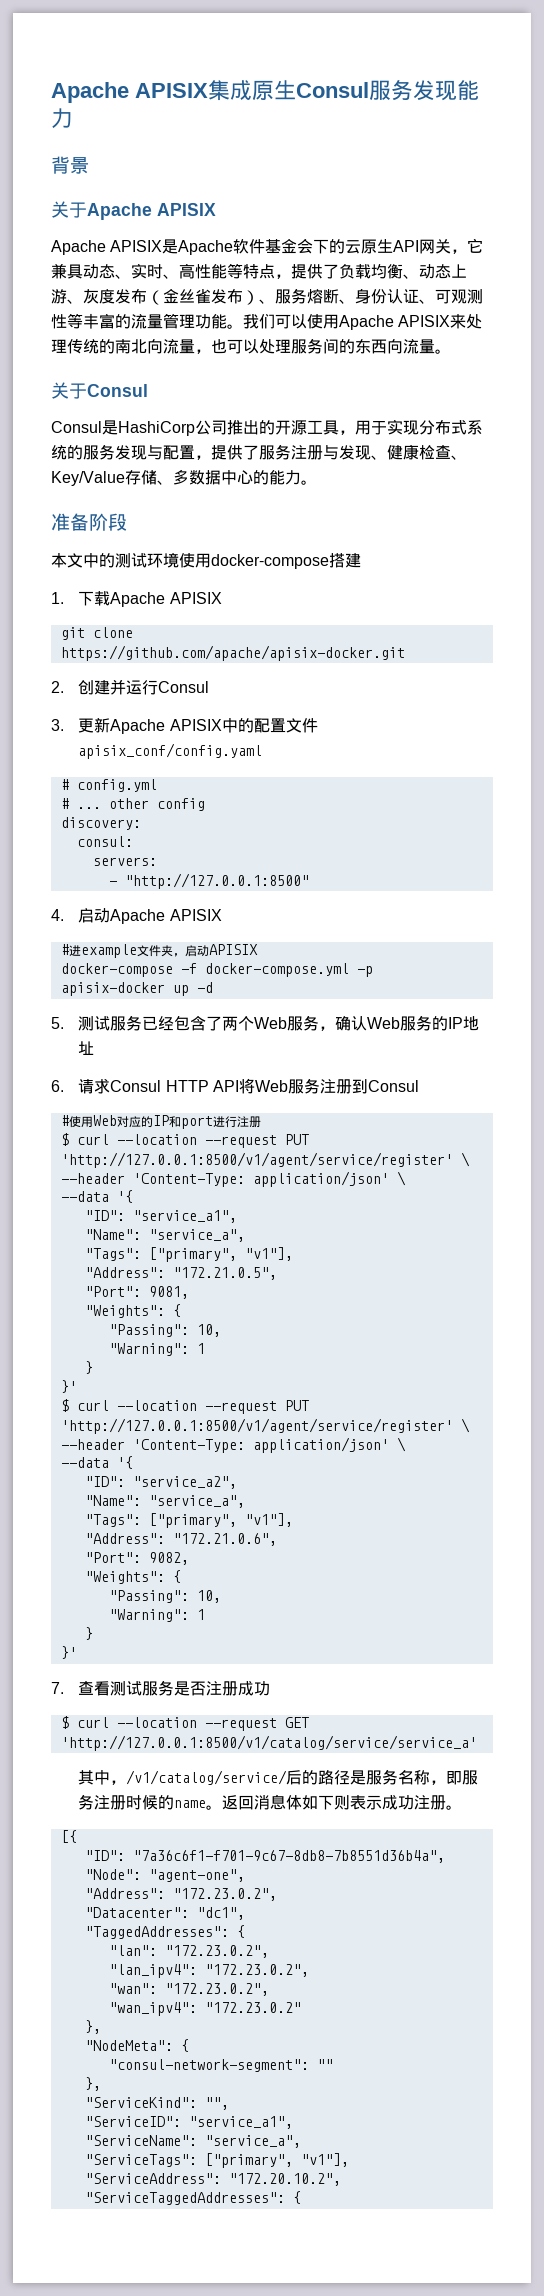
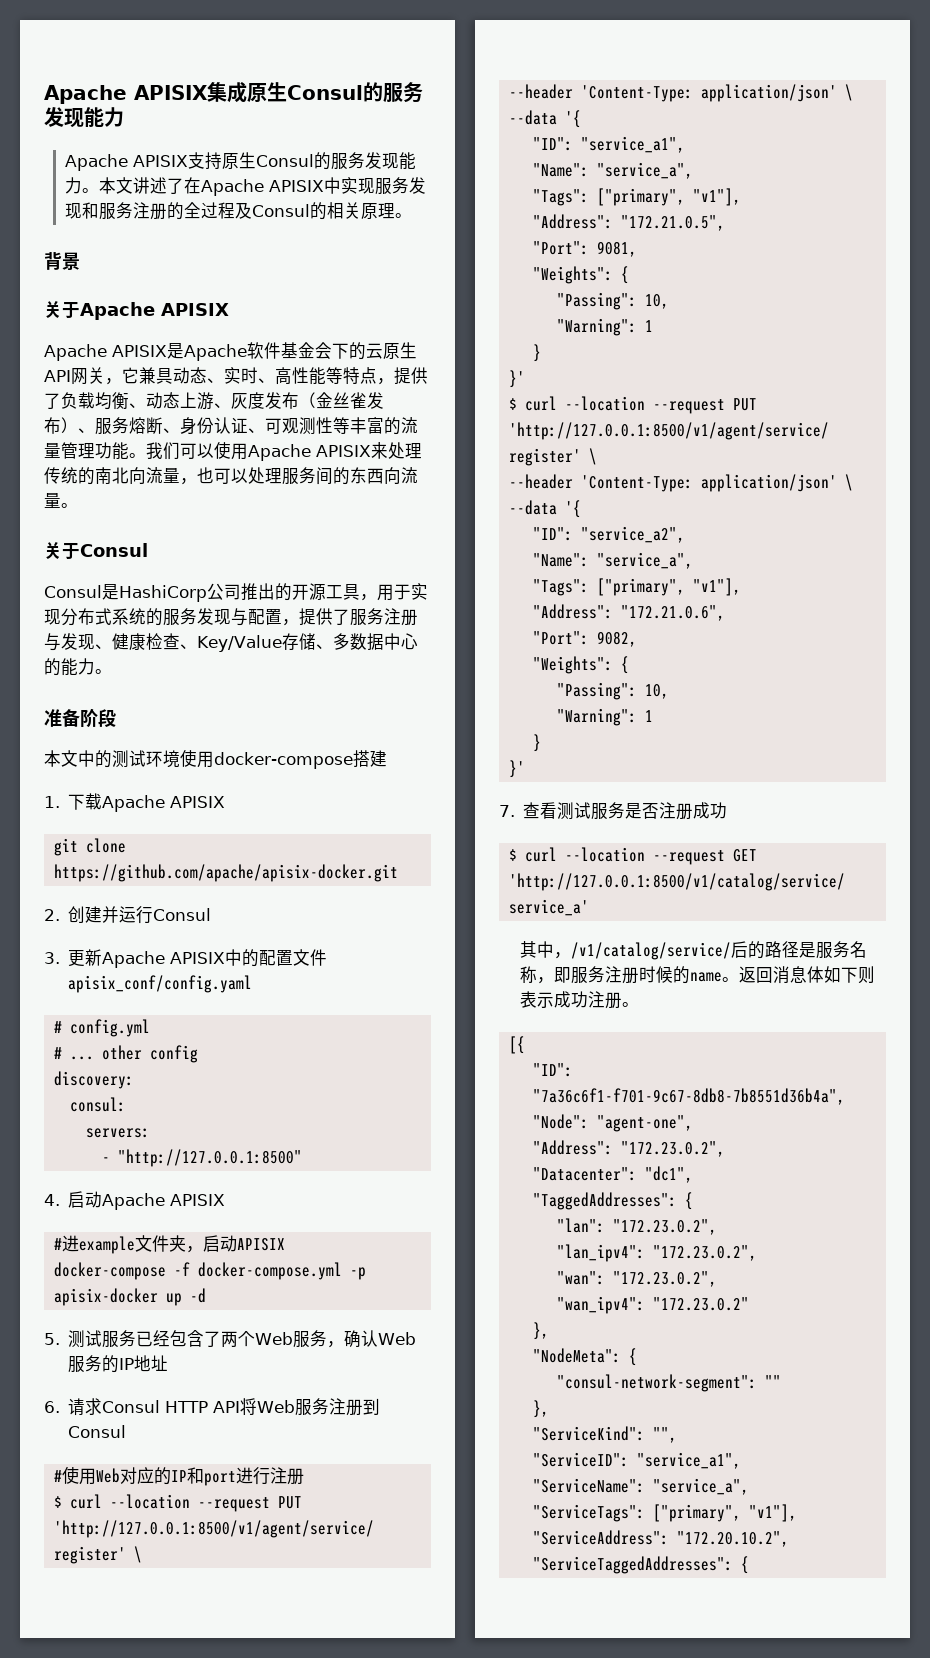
[369,80,479,101] [51,108,73,129] 服务发现能力 -> [363,82,423,103] [44,107,124,128] [64,152,416,171] [64,177,426,196] [64,202,412,220] 的服务发现能力 // Apache APISIX支持原生Consul的服务发现能力。本文讲述了在Apache APISIX中实现服务发现和服务注册的全过程及Consul的相关原理。

